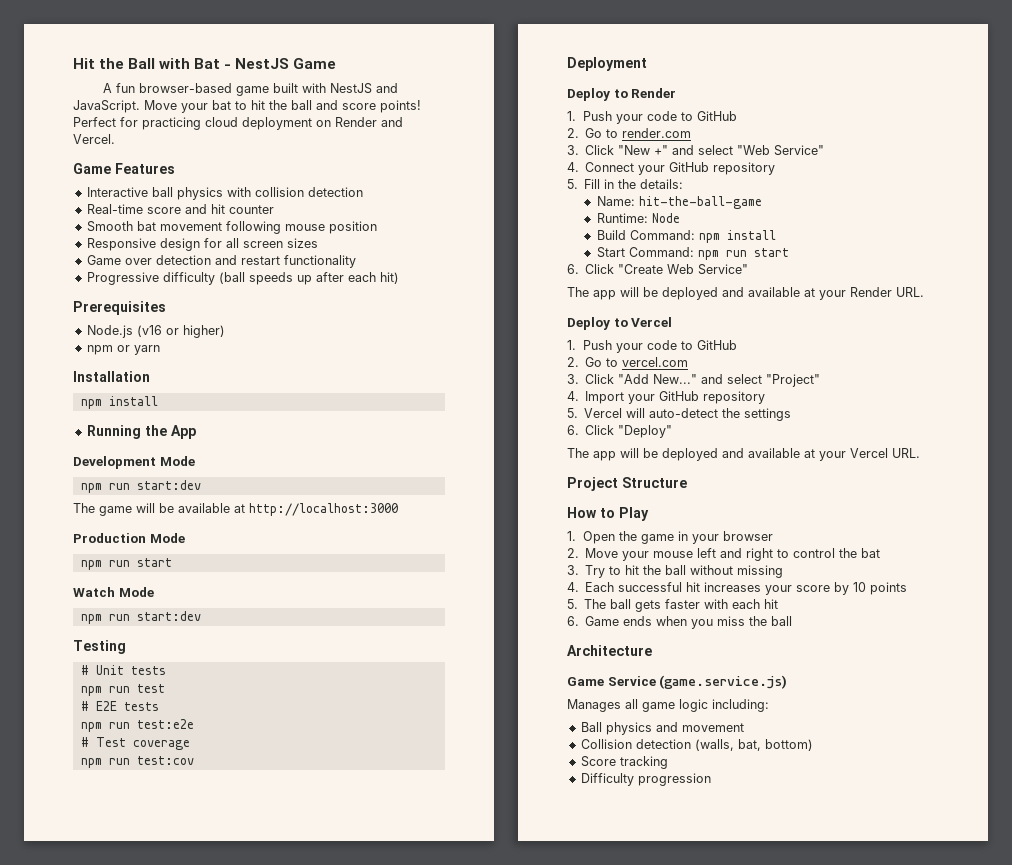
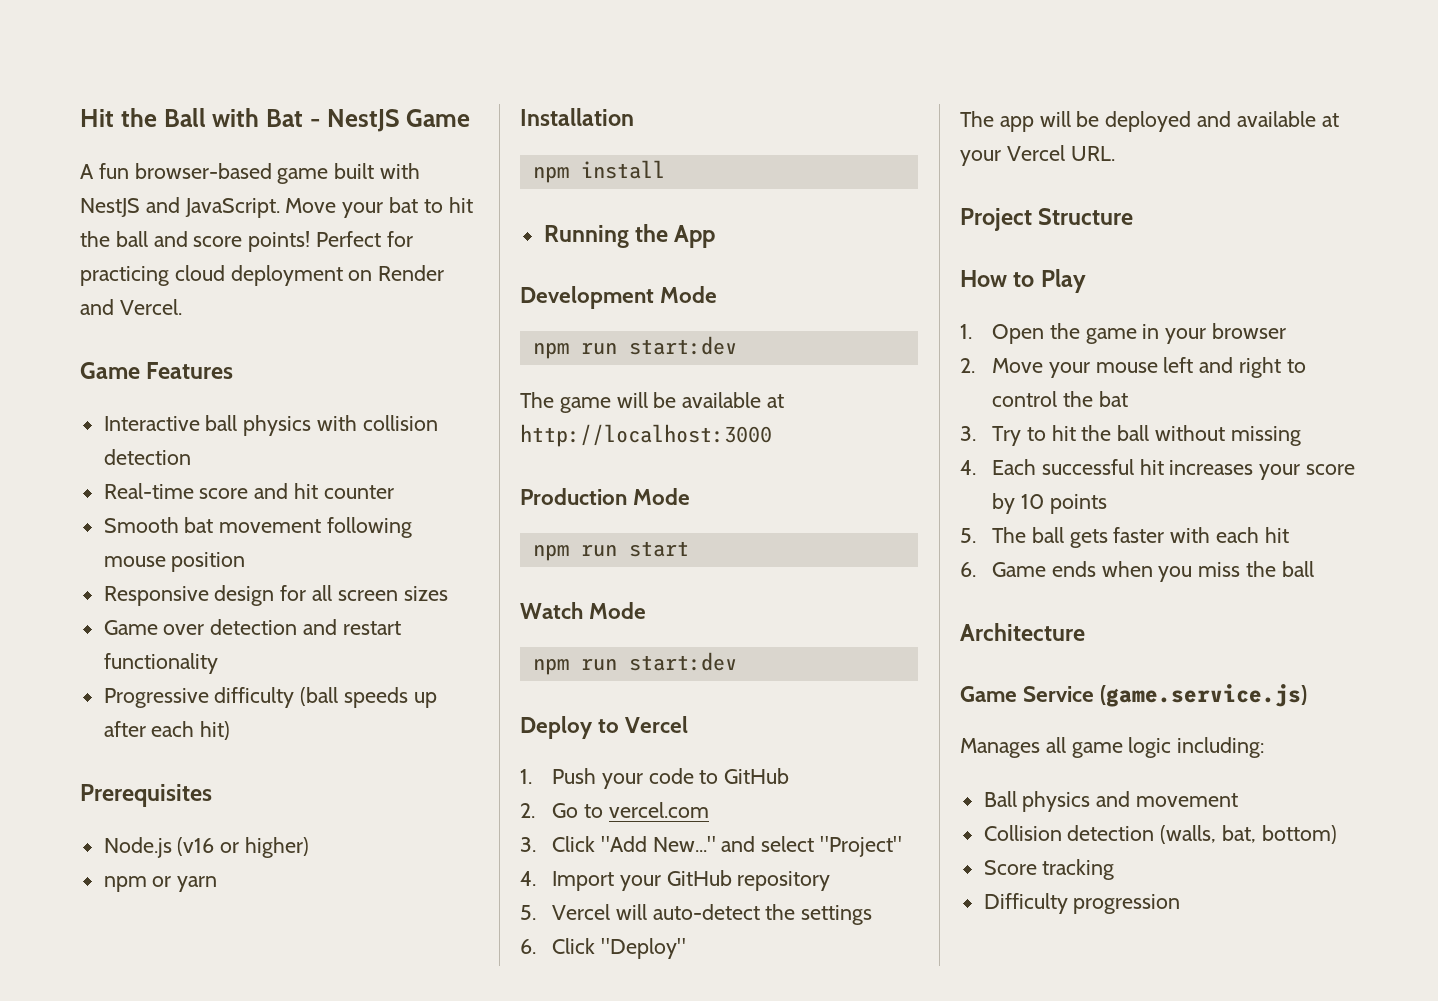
[73,640,126,654] [80,665,166,675] [80,684,165,696] [80,701,159,711] [80,719,194,732] [80,737,190,750] [80,756,194,768] [567,57,647,71] [567,88,677,101] [567,111,737,124] [567,128,692,138] [567,145,825,156] [567,162,776,175] [567,179,684,189] [596,196,762,209] [596,213,680,223] [596,230,776,243] [596,247,789,260] [567,264,749,275] [567,287,924,300] // Testing // # Unit tests // npm run test // # E2E tests // npm run test:e2e // # Test coverage // npm run test:cov // Deployment // Deploy to Render // 1. Push your code to GitHub // 2. Go to render.com // 3. Click "New +" and select "Web Service" // 4. Connect your GitHub repository // 5. Fill in the details: // Name: hit-the-ball-game // Runtime: Node // Build Command: npm install // Start Command: npm run start // 6. Click "Create Web Service" // The app will be deployed and available at your Render URL. -> (737, 661) none

